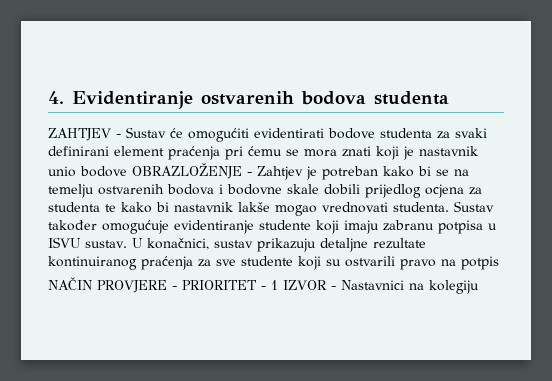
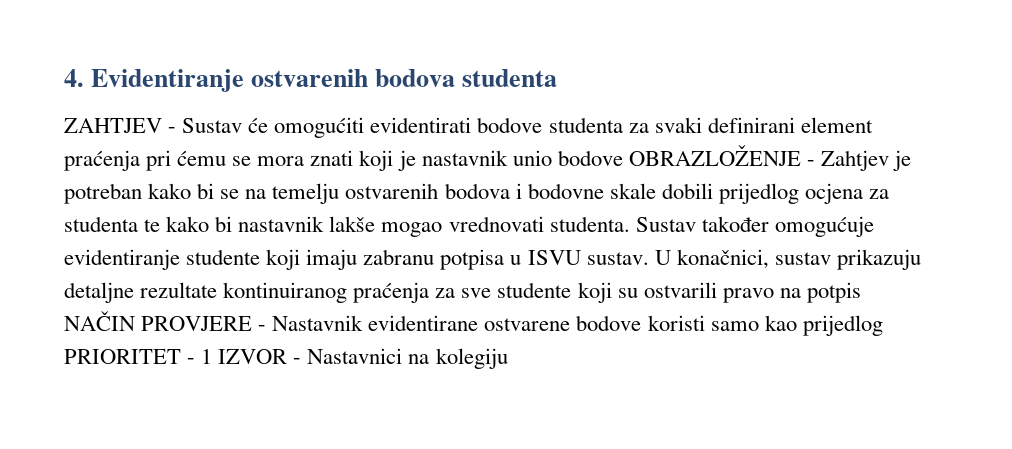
(177, 288) none -> [272,315,883,336] Nastavnik evidentirane ostvarene bodove koristi samo kao prijedlog

